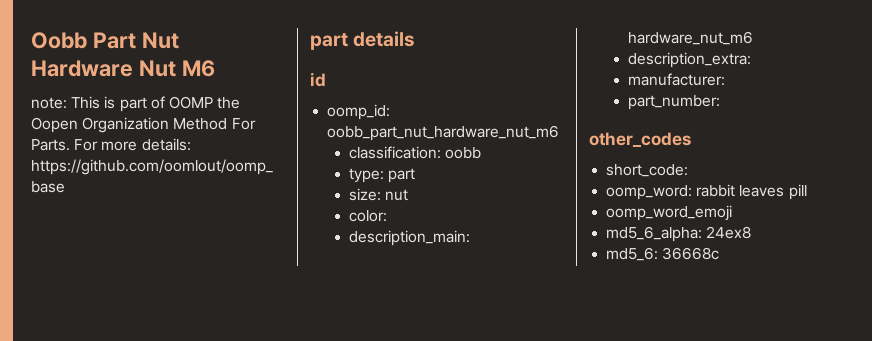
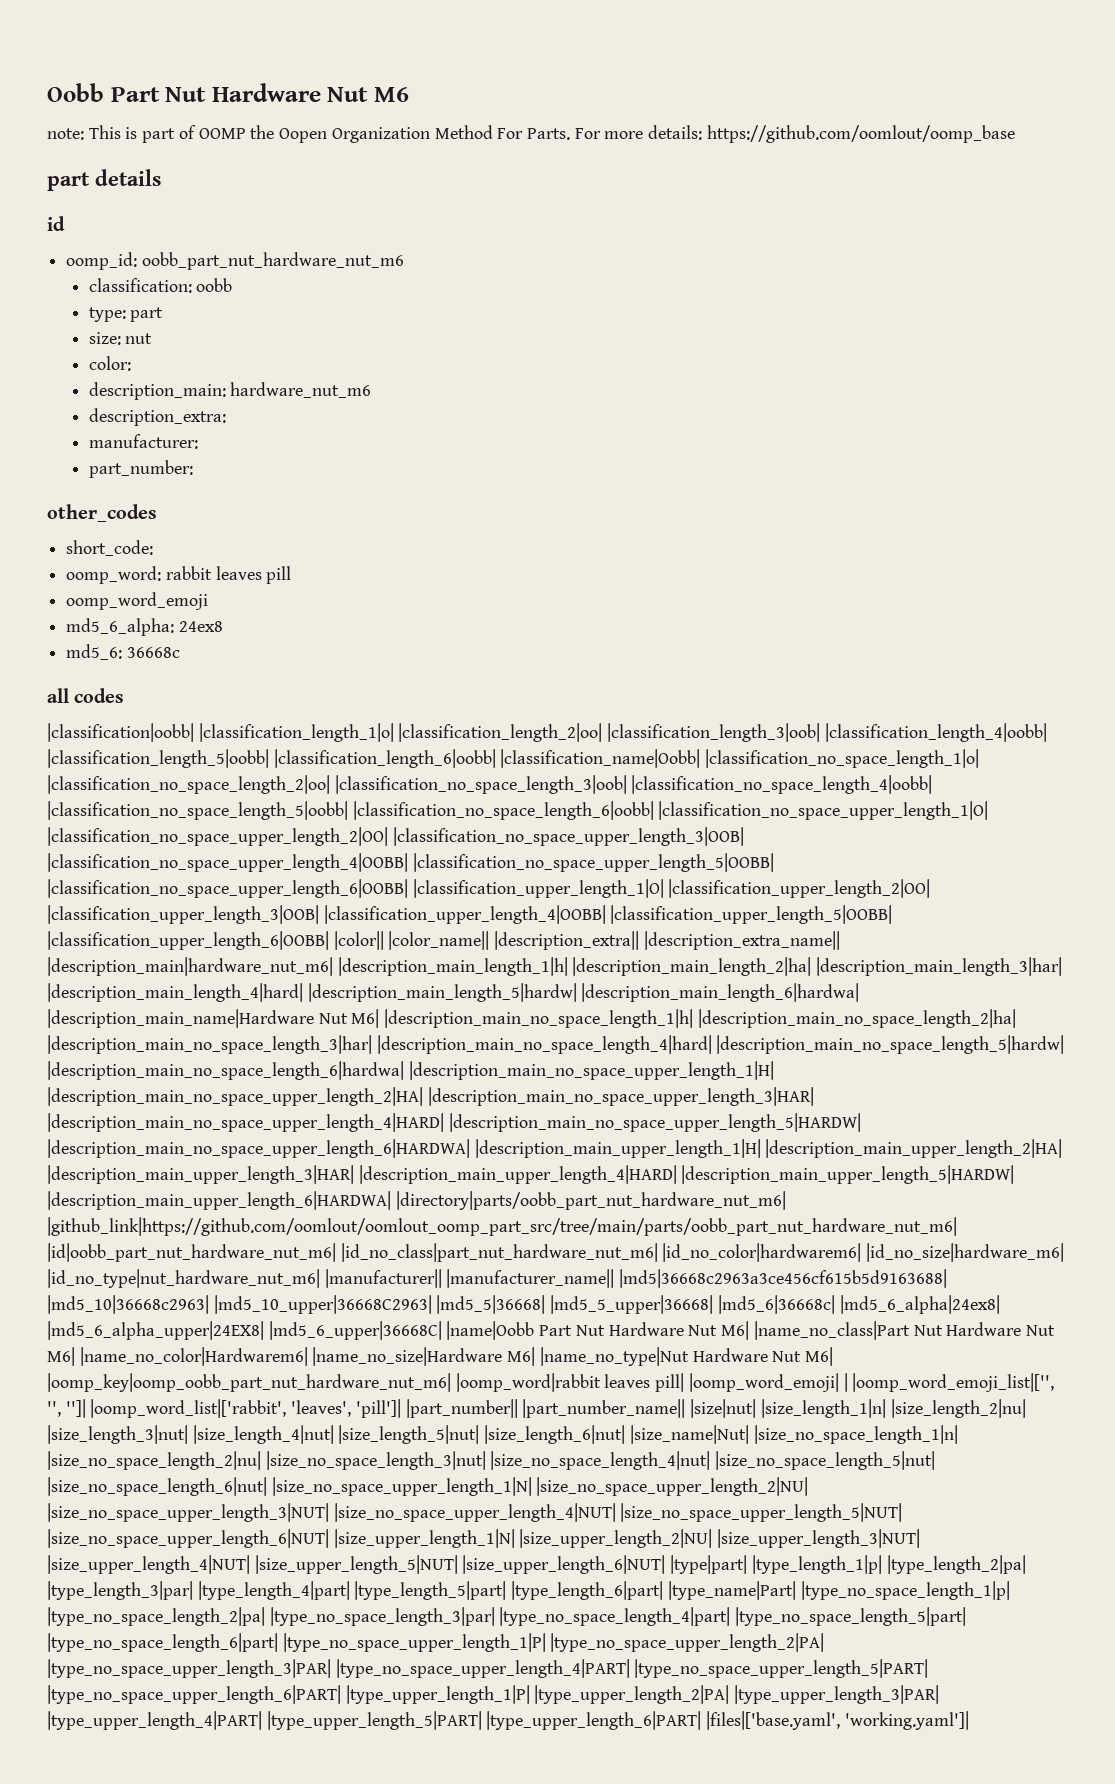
(720, 253) none -> [47,688,125,703] [47,723,1047,742] [47,749,980,768] [47,775,933,794] [47,801,989,820] [47,827,744,846] [47,853,774,872] [47,879,931,898] [47,905,893,924] [47,931,840,950] [47,957,1063,976] [47,983,860,1002] [47,1009,1016,1028] [47,1035,1065,1054] [47,1061,774,1080] [47,1087,814,1106] [47,1113,861,1132] [47,1139,1063,1158] [47,1165,1015,1184] [47,1191,786,1210] [47,1217,957,1236] [47,1243,1065,1262] [47,1269,948,1288] [47,1295,1000,1314] [47,1321,1055,1340] [47,1347,834,1366] [47,1373,1055,1392] [47,1399,1026,1418] [47,1425,958,1444] [47,1451,936,1470] [47,1477,809,1496] [47,1503,903,1522] [47,1529,921,1548] [47,1555,1026,1574] [47,1581,1010,1600] [47,1607,967,1626] [47,1633,825,1652] [47,1659,929,1678] [47,1685,940,1704] [47,1711,969,1730] // all codes // |classification|oobb| |classification_length_1|o| |classification_length_2|oo| |classification_length_3|oob| |classification_length_4|oobb| |classification_length_5|oobb| |classification_length_6|oobb| |classification_name|Oobb| |classification_no_space_length_1|o| |classification_no_space_length_2|oo| |classification_no_space_length_3|oob| |classification_no_space_length_4|oobb| |classification_no_space_length_5|oobb| |classification_no_space_length_6|oobb| |classification_no_space_upper_length_1|O| |classification_no_space_upper_length_2|OO| |classification_no_space_upper_length_3|OOB| |classification_no_space_upper_length_4|OOBB| |classification_no_space_upper_length_5|OOBB| |classification_no_space_upper_length_6|OOBB| |classification_upper_length_1|O| |classification_upper_length_2|OO| |classification_upper_length_3|OOB| |classification_upper_length_4|OOBB| |classification_upper_length_5|OOBB| |classification_upper_length_6|OOBB| |color|| |color_name|| |description_extra|| |description_extra_name|| |description_main|hardware_nut_m6| |description_main_length_1|h| |description_main_length_2|ha| |description_main_length_3|har| |description_main_length_4|hard| |description_main_length_5|hardw| |description_main_length_6|hardwa| |description_main_name|Hardware Nut M6| |description_main_no_space_length_1|h| |description_main_no_space_length_2|ha| |description_main_no_space_length_3|har| |description_main_no_space_length_4|hard| |description_main_no_space_length_5|hardw| |description_main_no_space_length_6|hardwa| |description_main_no_space_upper_length_1|H| |description_main_no_space_upper_length_2|HA| |description_main_no_space_upper_length_3|HAR| |description_main_no_space_upper_length_4|HARD| |description_main_no_space_upper_length_5|HARDW| |description_main_no_space_upper_length_6|HARDWA| |description_main_upper_length_1|H| |description_main_upper_length_2|HA| |description_main_upper_length_3|HAR| |description_main_upper_length_4|HARD| |description_main_upper_length_5|HARDW| |description_main_upper_length_6|HARDWA| |directory|parts/oobb_part_nut_hardware_nut_m6| |github_link|https://github.com/oomlout/oomlout_oomp_part_src/tree/main/parts/oobb_part_nut_hardware_nut_m6| |id|oobb_part_nut_hardware_nut_m6| |id_no_class|part_nut_hardware_nut_m6| |id_no_color|hardwarem6| |id_no_size|hardware_m6| |id_no_type|nut_hardware_nut_m6| |manufacturer|| |manufacturer_name|| |md5|36668c2963a3ce456cf615b5d9163688| |md5_10|36668c2963| |md5_10_upper|36668C2963| |md5_5|36668| |md5_5_upper|36668| |md5_6|36668c| |md5_6_alpha|24ex8| |md5_6_alpha_upper|24EX8| |md5_6_upper|36668C| |name|Oobb Part Nut Hardware Nut M6| |name_no_class|Part Nut Hardware Nut M6| |name_no_color|Hardwarem6| |name_no_size|Hardware M6| |name_no_type|Nut Hardware Nut M6| |oomp_key|oomp_oobb_part_nut_hardware_nut_m6| |oomp_word|rabbit leaves pill| |oomp_word_emoji| | |oomp_word_emoji_list|['', '', '']| |oomp_word_list|['rabbit', 'leaves', 'pill']| |part_number|| |part_number_name|| |size|nut| |size_length_1|n| |size_length_2|nu| |size_length_3|nut| |size_length_4|nut| |size_length_5|nut| |size_length_6|nut| |size_name|Nut| |size_no_space_length_1|n| |size_no_space_length_2|nu| |size_no_space_length_3|nut| |size_no_space_length_4|nut| |size_no_space_length_5|nut| |size_no_space_length_6|nut| |size_no_space_upper_length_1|N| |size_no_space_upper_length_2|NU| |size_no_space_upper_length_3|NUT| |size_no_space_upper_length_4|NUT| |size_no_space_upper_length_5|NUT| |size_no_space_upper_length_6|NUT| |size_upper_length_1|N| |size_upper_length_2|NU| |size_upper_length_3|NUT| |size_upper_length_4|NUT| |size_upper_length_5|NUT| |size_upper_length_6|NUT| |type|part| |type_length_1|p| |type_length_2|pa| |type_length_3|par| |type_length_4|part| |type_length_5|part| |type_length_6|part| |type_name|Part| |type_no_space_length_1|p| |type_no_space_length_2|pa| |type_no_space_length_3|par| |type_no_space_length_4|part| |type_no_space_length_5|part| |type_no_space_length_6|part| |type_no_space_upper_length_1|P| |type_no_space_upper_length_2|PA| |type_no_space_upper_length_3|PAR| |type_no_space_upper_length_4|PART| |type_no_space_upper_length_5|PART| |type_no_space_upper_length_6|PART| |type_upper_length_1|P| |type_upper_length_2|PA| |type_upper_length_3|PAR| |type_upper_length_4|PART| |type_upper_length_5|PART| |type_upper_length_6|PART| |files|['base.yaml', 'working.yaml']|

